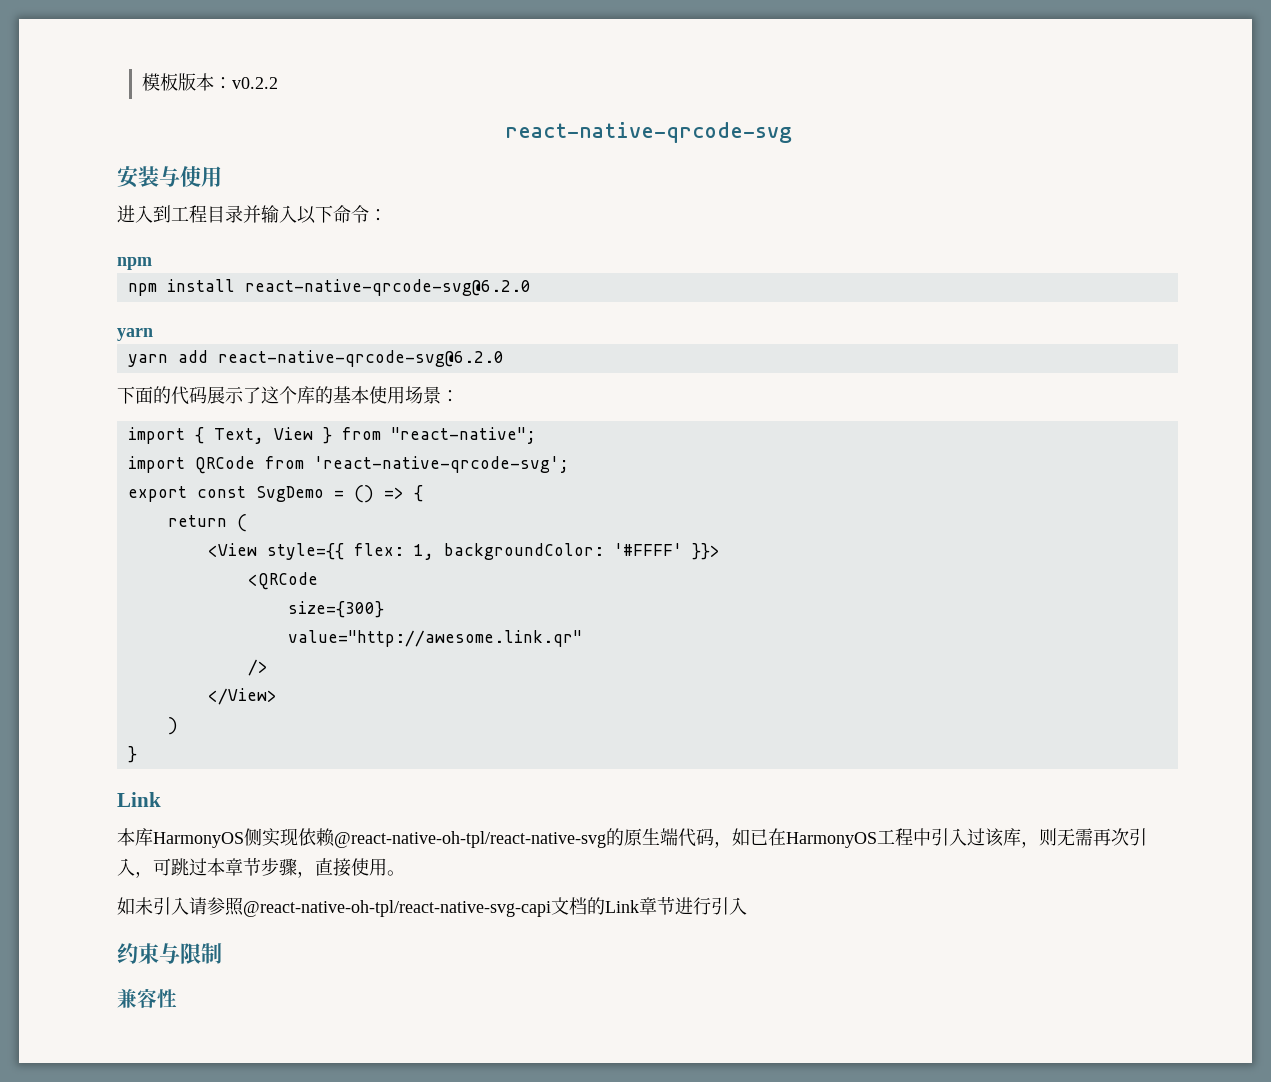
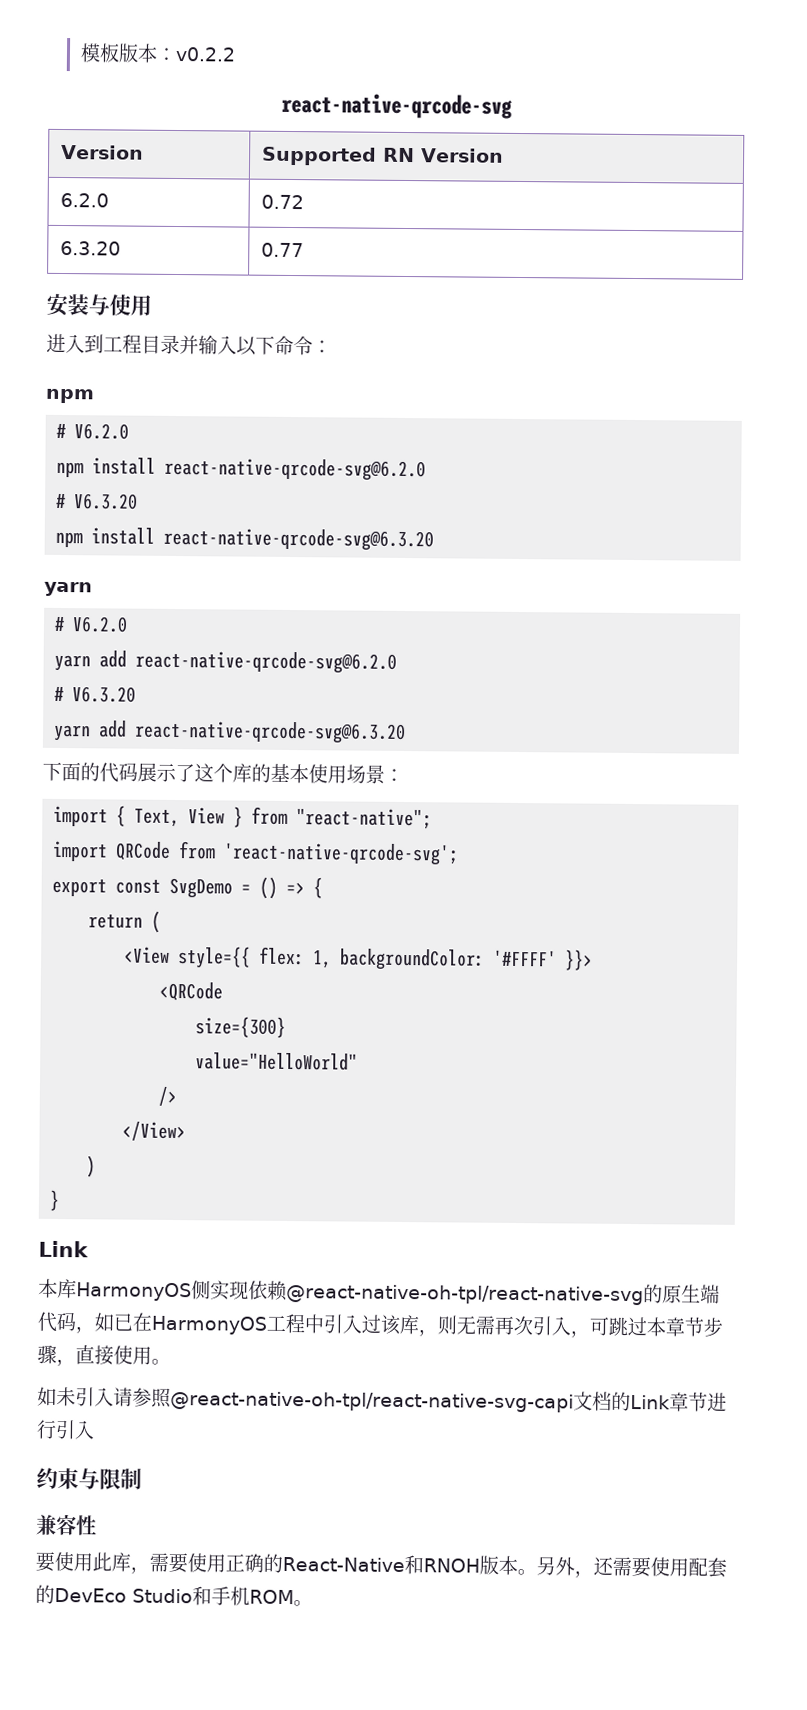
(792, 132) none -> [61,144,145,160] [262,146,505,166] [60,192,110,208] [261,194,305,210] [60,240,122,256] [261,242,305,258] // Version | Supported RN Version // 6.2.0 | 0.72 // 6.3.20 | 0.77
(152, 263) none -> [56,423,130,440] // # V6.2.0
[117,328,153,341] // yarn -> [56,493,139,510] [55,527,435,552] [44,581,93,597] [54,616,129,633] // # V6.3.20 // npm install react-native-qrcode-svg@6.3.20 // yarn // # V6.2.0
(504, 358) none -> [54,686,137,703] [53,720,407,745] // # V6.3.20 // yarn add react-native-qrcode-svg@6.3.20
[287,630,582,647] value="http://awesome.link.qr" -> [195,1052,359,1071] value="HelloWorld"
(177, 998) none -> [35,1551,727,1578] [35,1584,313,1607] // 要使用此库，需要使用正确的React-Native和RNOH版本。另外，还需要使用配套的DevEco Studio和手机ROM。

